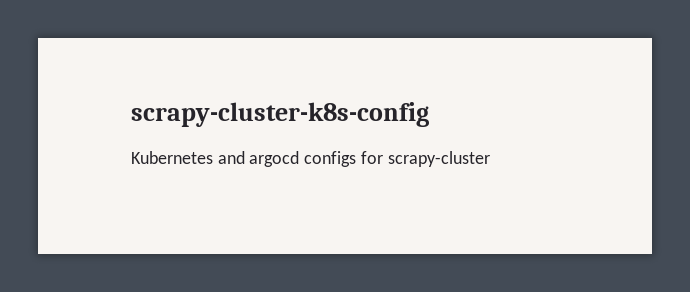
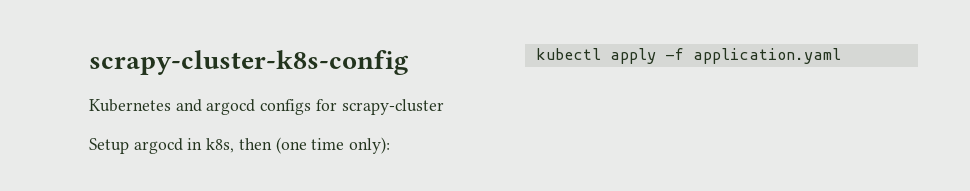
(490, 159) none -> [89,137,391,154] [535,48,841,64] // Setup argocd in k8s, then (one time only): // kubectl apply -f application.yaml

